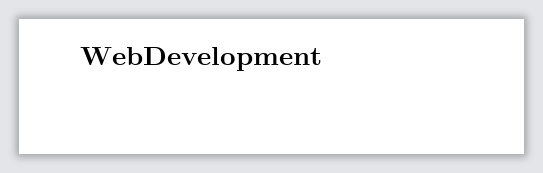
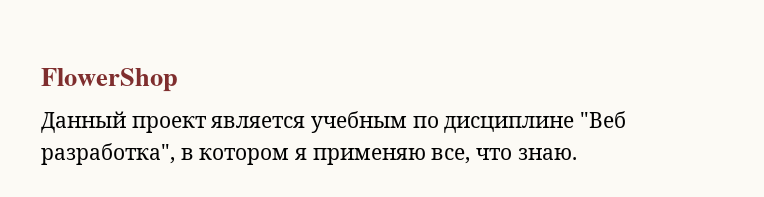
[80,47,322,71] WebDevelopment -> [41,68,178,92] [41,111,627,133] [41,143,577,165] FlowerShop // Данный проект является учебным по дисциплине "Веб разработка", в котором я применяю все, что знаю.

